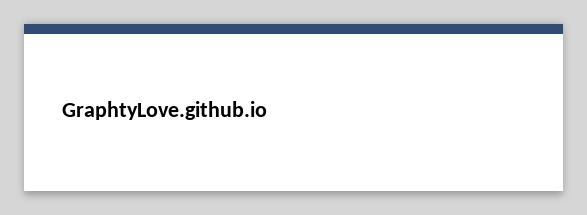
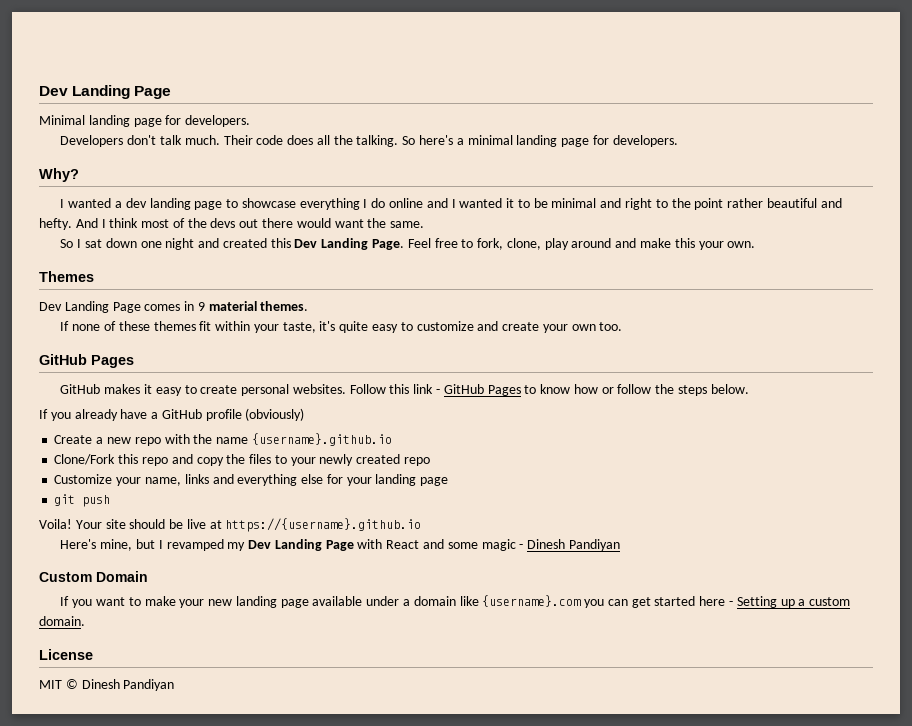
[62,101,267,120] GraphtyLove.github.io -> [39,85,172,99] [39,115,251,127] [60,135,678,147] [39,168,79,182] [60,198,842,210] [39,218,425,230] [60,238,756,250] [39,271,94,282] [39,301,309,313] [60,321,623,333] [39,354,134,368] [60,384,749,396] [39,408,305,421] [54,433,392,446] [54,454,430,466] [54,474,449,486] [54,494,111,507] [39,518,422,532] [60,539,620,551] [39,571,148,582] [60,595,851,608] [39,616,85,626] [39,649,93,660] [39,679,175,691] Dev Landing Page // Minimal landing page for developers. // Developers don't talk much. Their code does all the talking. So here's a minimal landing page for developers. // Why? // I wanted a dev landing page to showcase everything I do online and I wanted it to be minimal and right to the point rather beautiful and hefty. And I think most of the devs out there would want the same. // So I sat down one night and created this Dev Landing Page. Feel free to fork, clone, play around and make this your own. // Themes // Dev Landing Page comes in 9 material themes. // If none of these themes fit within your taste, it's quite easy to customize and create your own too. // GitHub Pages // GitHub makes it easy to create personal websites. Follow this link - GitHub Pages to know how or follow the steps below. // If you already have a GitHub profile (obviously) // Create a new repo with the name {username}.github.io // Clone/Fork this repo and copy the files to your newly created repo // Customize your name, links and everything else for your landing page // git push // Voila! Your site should be live at https://{username}.github.io // Here's mine, but I revamped my Dev Landing Page with React and some magic - Dinesh Pandiyan // Custom Domain // If you want to make your new landing page available under a domain like {username}.com you can get started here - Setting up a custom domain. // License // MIT © Dinesh Pandiyan

